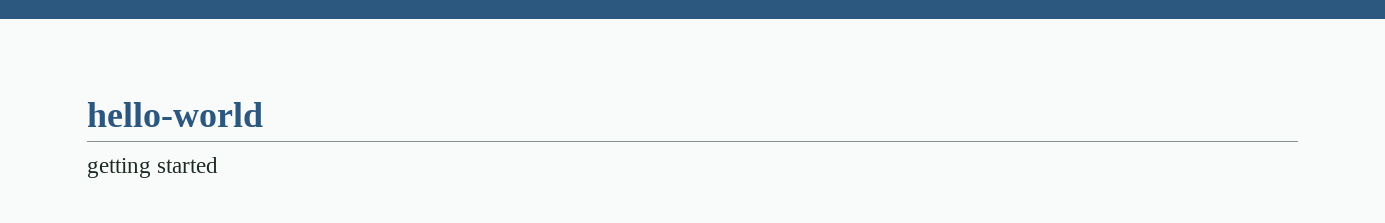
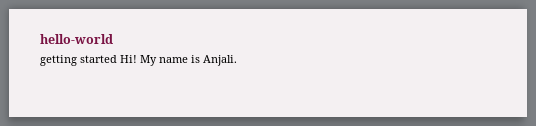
(219, 165) none -> [120,55,237,66] Hi! My name is Anjali.

